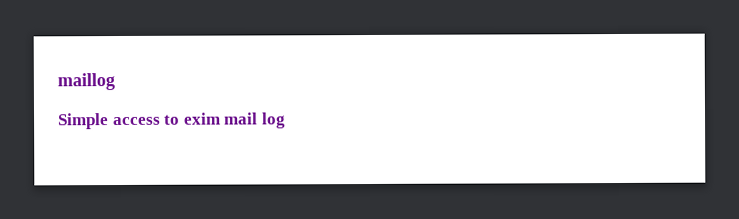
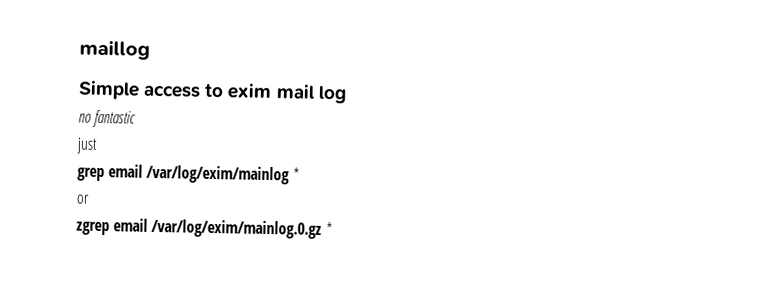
(286, 120) none -> [78,109,137,128] [76,137,98,154] [77,164,300,185] [76,194,90,204] [76,218,333,239] // no fantastic // just // grep email /var/log/exim/mainlog * // or // zgrep email /var/log/exim/mainlog.0.gz *

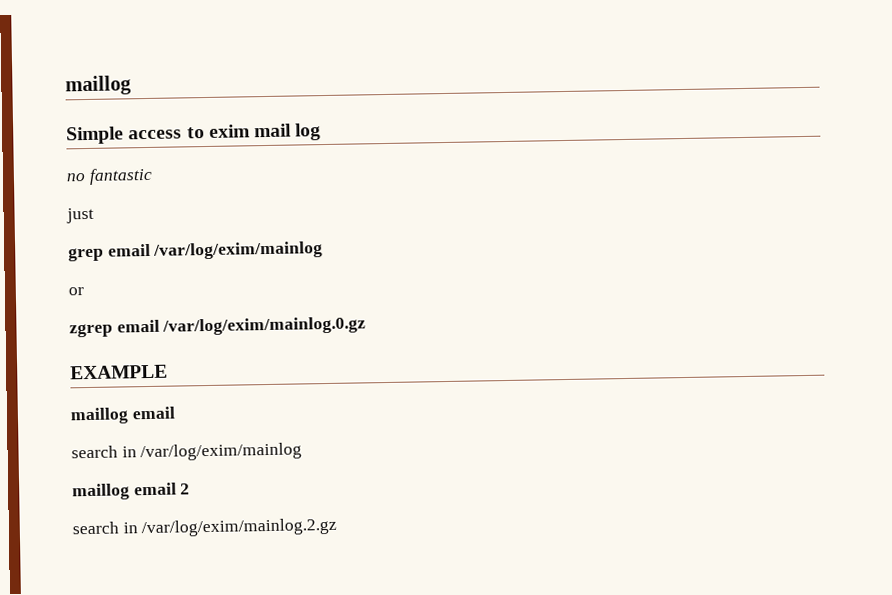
[292,167,300,181] * -> (324, 250) none
[325,222,333,236] * -> [70,364,168,380] [70,406,175,425] [71,442,303,462] [72,482,191,501] [72,517,338,538] // EXAMPLE // maillog email // search in /var/log/exim/mainlog // maillog email 2 // search in /var/log/exim/mainlog.2.gz

